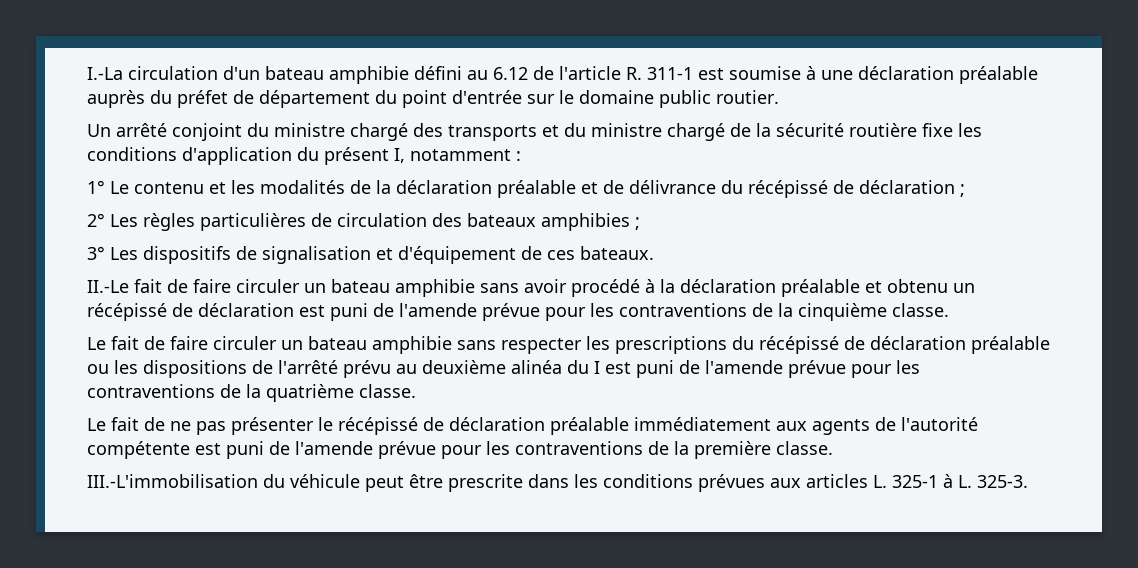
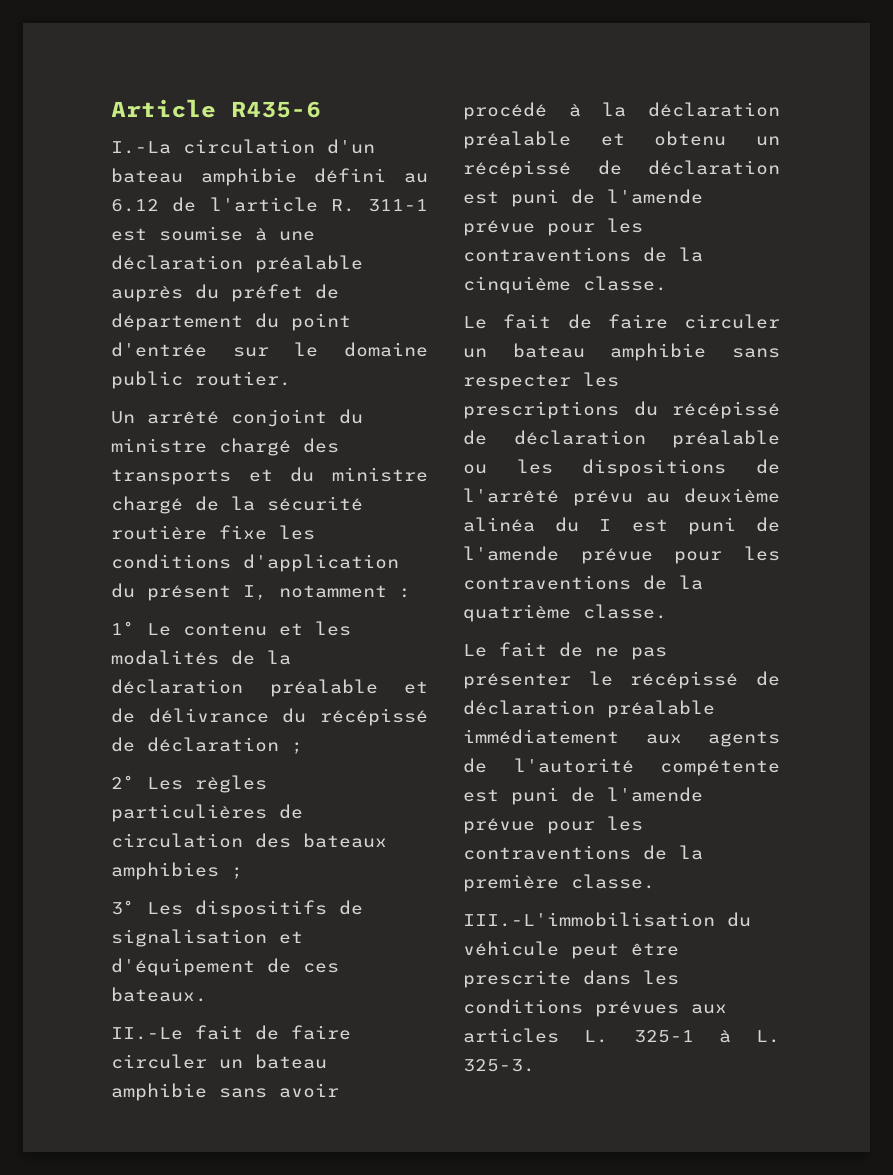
(87, 73) none -> [111,99,321,118] Article R435-6 //

